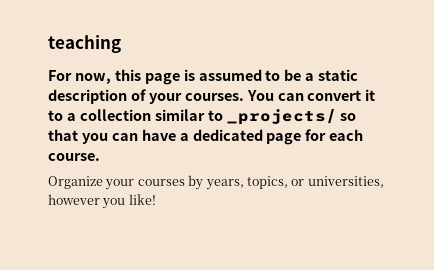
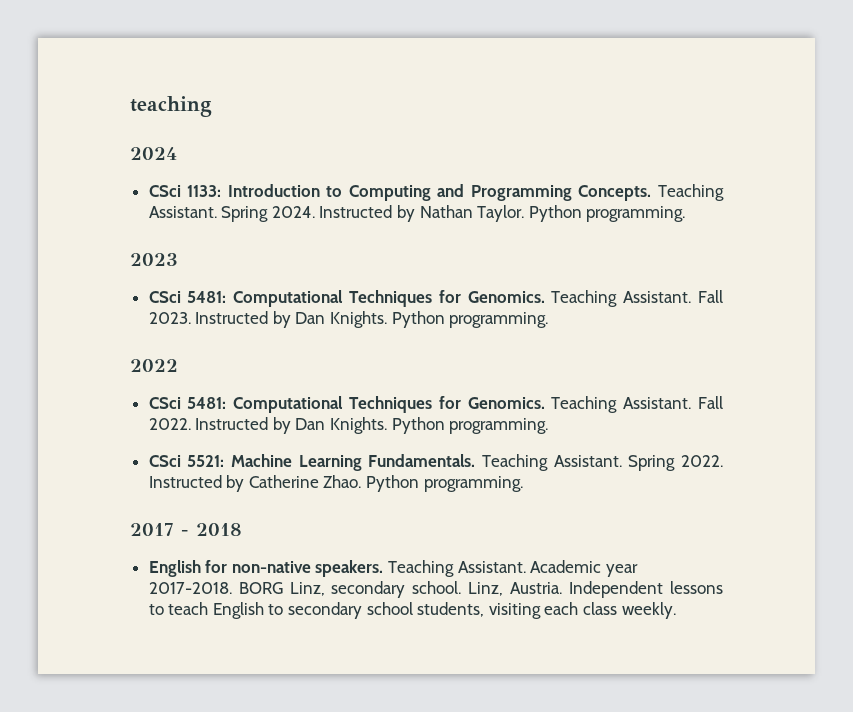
[48,69,359,85] [48,89,376,104] [48,109,357,125] [48,129,364,145] [48,153,100,161] [48,175,384,190] [48,194,156,209] For now, this page is assumed to be a static description of your courses. You can convert it to a collection similar to _projects/ so that you can have a dedicated page for each course. // Organize your courses by years, topics, or universities, however you like! -> [130,147,177,160] [148,184,724,201] [148,205,686,222] [130,253,178,266] [148,290,724,307] [148,311,549,328] [130,359,178,372] [148,396,724,413] [148,417,549,434] [148,454,723,471] [148,475,523,492] [130,523,242,536] [148,560,638,577] [148,581,723,598] [148,602,676,619] 2024 // CSci 1133: Introduction to Computing and Programming Concepts. Teaching Assistant. Spring 2024. Instructed by Nathan Taylor. Python programming. // 2023 // CSci 5481: Computational Techniques for Genomics. Teaching Assistant. Fall 2023. Instructed by Dan Knights. Python programming. // 2022 // CSci 5481: Computational Techniques for Genomics. Teaching Assistant. Fall 2022. Instructed by Dan Knights. Python programming. // CSci 5521: Machine Learning Fundamentals. Teaching Assistant. Spring 2022. Instructed by Catherine Zhao. Python programming. // 2017 - 2018 // English for non-native speakers. Teaching Assistant. Academic year 2017-2018. BORG Linz, secondary school. Linz, Austria. Independent lessons to teach English to secondary school students, visiting each class weekly.

